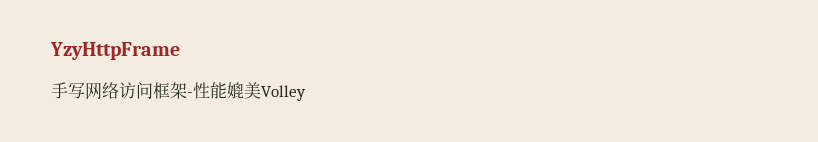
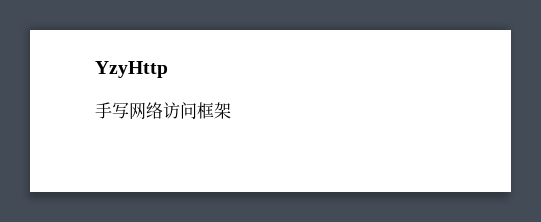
[50,42,180,60] YzyHttpFrame -> [95,61,168,78] YzyHttp
[187,82,306,101] -性能媲美Volley -> (231, 110) none

